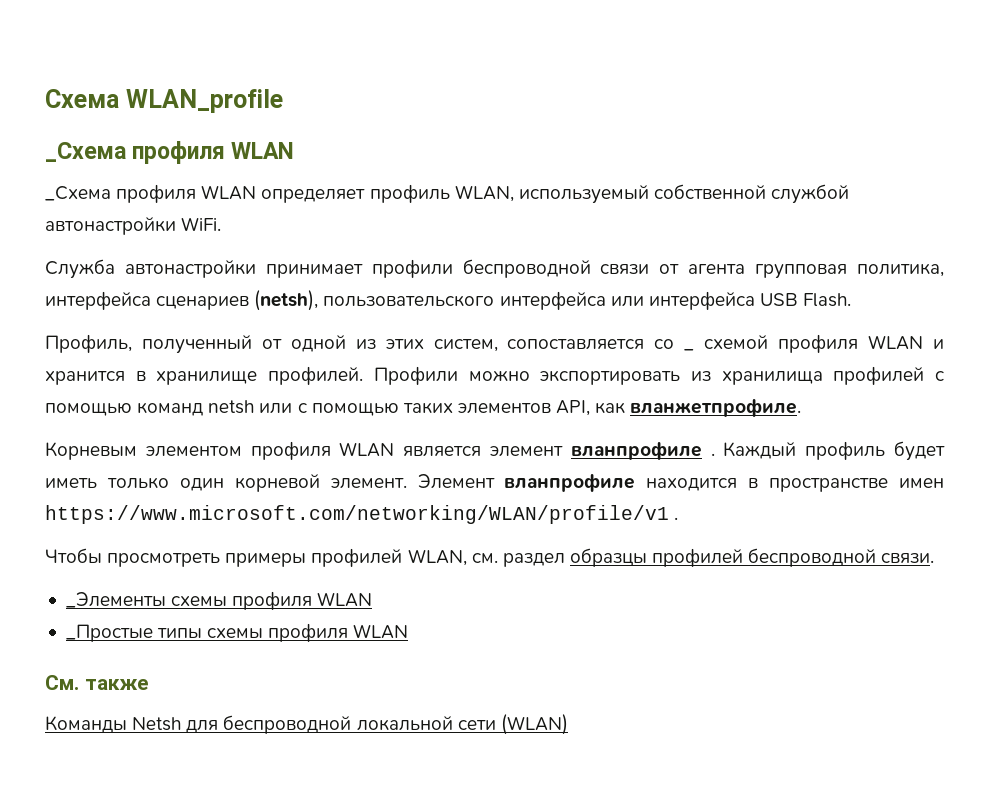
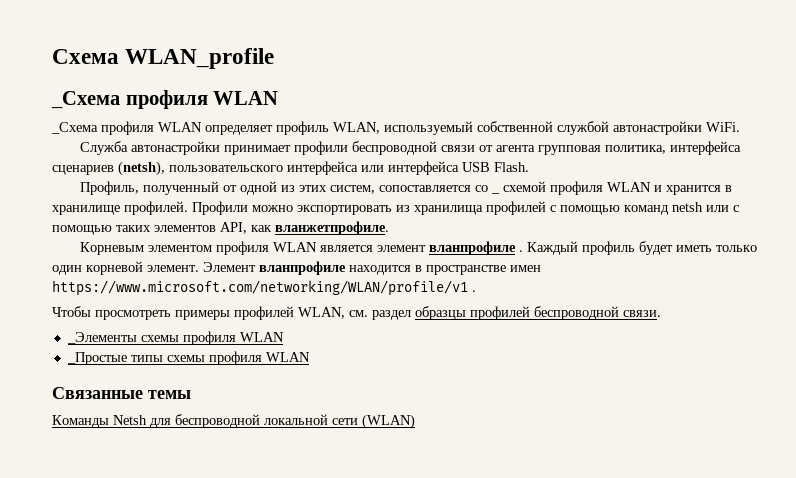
[45,675,148,690] См. также -> [52,387,191,399] Связанные темы

